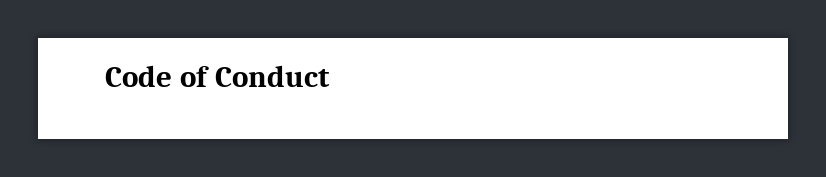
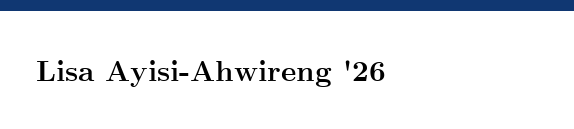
[105,65,330,87] Code of Conduct -> [36,60,386,87] Lisa Ayisi-Ahwireng '26

